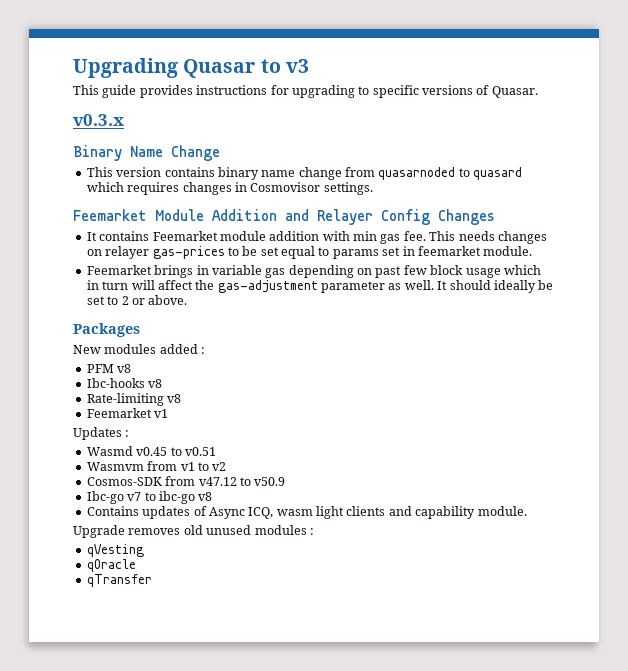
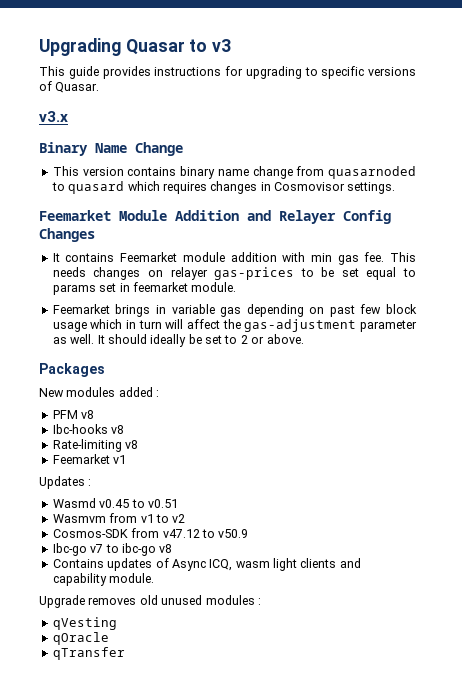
[73,114,124,126] v0.3.x -> [39,111,68,122] v3.x

